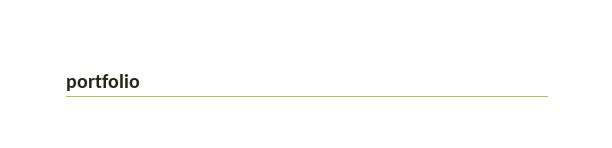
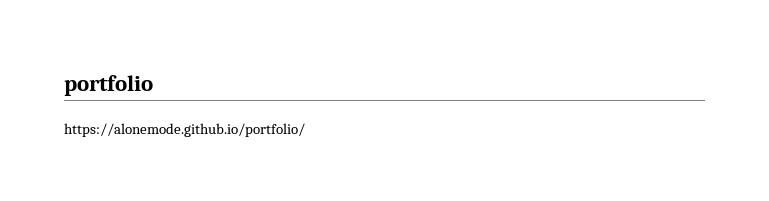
(140, 82) none -> [64,123,305,137] // https://alonemode.github.io/portfolio/

